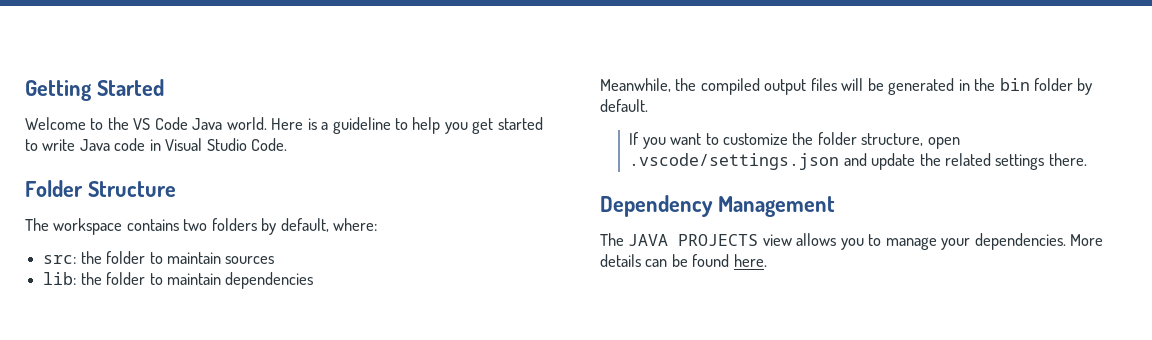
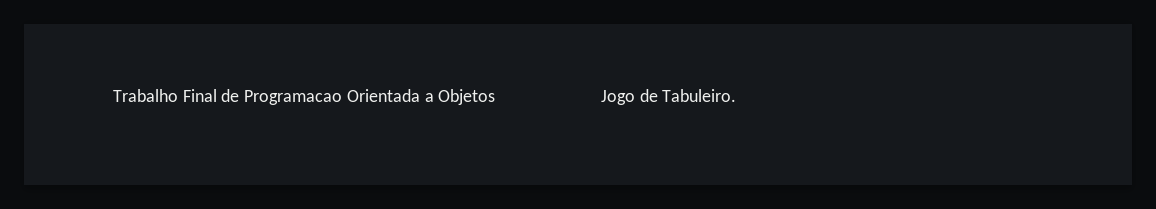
[25,79,164,101] [25,117,543,134] [25,138,288,151] [25,180,176,197] [25,218,378,235] [43,251,275,264] [43,272,314,289] [600,78,1093,95] [600,99,648,112] [629,132,960,149] [629,153,1087,170] [600,195,835,217] [600,233,1104,250] [600,254,767,267] Getting Started // Welcome to the VS Code Java world. Here is a guideline to help you get started to write Java code in Visual Studio Code. // Folder Structure // The workspace contains two folders by default, where: // src: the folder to maintain sources // lib: the folder to maintain dependencies // Meanwhile, the compiled output files will be generated in the bin folder by default. // If you want to customize the folder structure, open .vscode/settings.json and update the related settings there. // Dependency Management // The JAVA PROJECTS view allows you to manage your dependencies. More details can be found here. -> [113,89,496,105] [601,89,737,105] Trabalho Final de Programacao Orientada a Objetos // Jogo de Tabuleiro.

